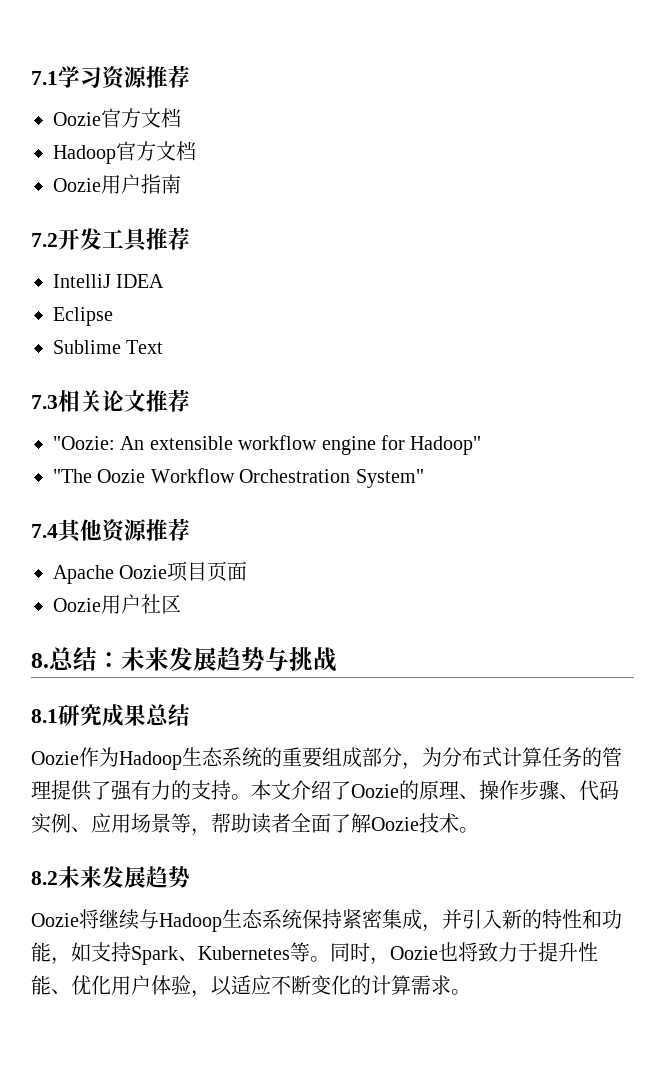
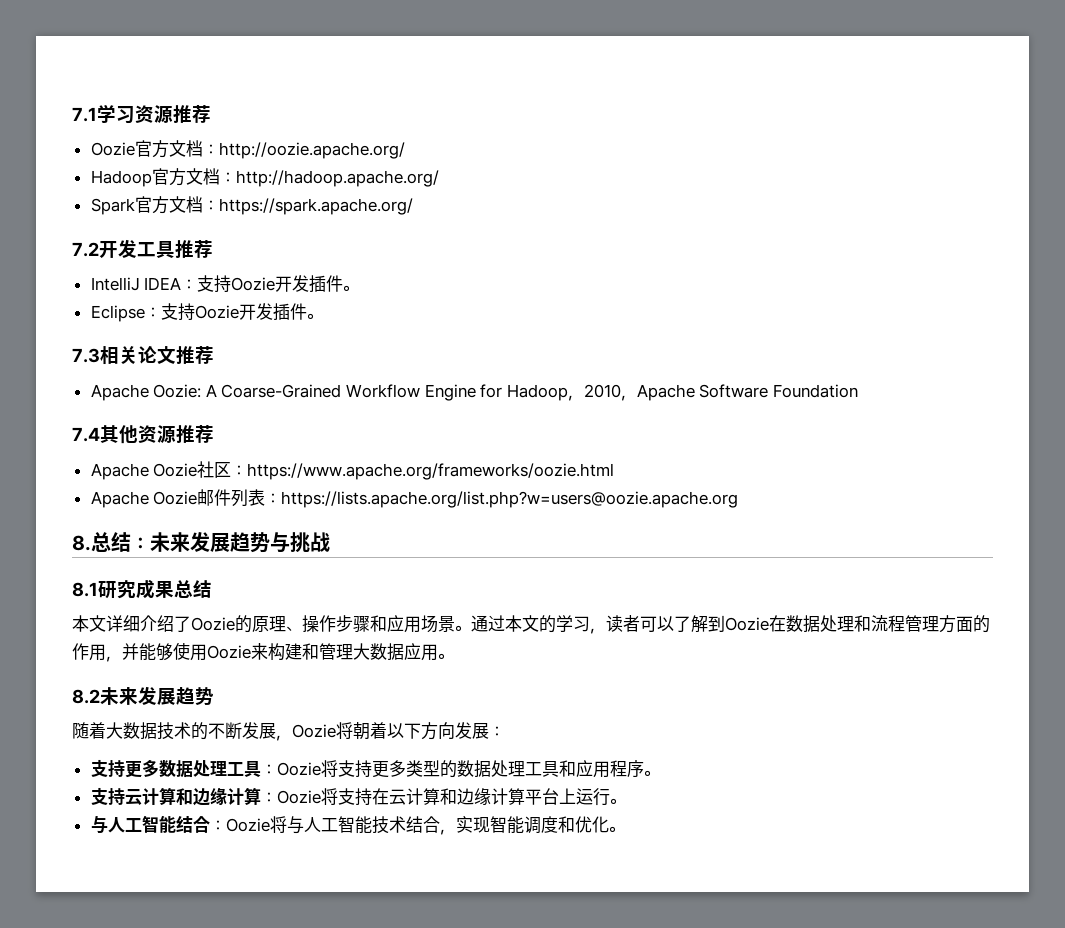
(181, 118) none -> [202,142,405,159] ：http://oozie.apache.org/
[53,174,181,194] // Oozie用户指南 -> [219,170,439,187] [90,196,413,215] ：http://hadoop.apache.org/ // Spark官方文档：https://spark.apache.org/
[53,307,113,326] [53,340,164,354] [31,389,190,412] [53,435,482,455] [53,468,424,488] // Eclipse // Sublime Text // 7.3相关论文推荐 // "Oozie: An extensible workflow engine for Hadoop" // "The Oozie Workflow Orchestration System" -> [181,275,360,293] [90,303,323,322] [72,346,214,365] [90,384,859,401] ：支持Oozie开发插件。 // Eclipse：支持Oozie开发插件。 // 7.3相关论文推荐 // Apache Oozie: A Coarse-Grained Workflow Engine for Hadoop，2010，Apache Software Foundation
[167,561,248,582] [53,594,181,614] 项目页面 // Oozie用户社区 -> [197,461,615,480] [90,489,739,508] 社区：https://www.apache.org/frameworks/oozie.html // Apache Oozie邮件列表：https://lists.apache.org/list.php?w=users@oozie.apache.org
[31,747,622,770] [31,780,291,801] Oozie作为Hadoop生态系统的重要组成部分，为分布式计算任务的管理提供了强有力的支持。本文 -> [72,615,140,632] 本文详细
[559,780,619,801] [31,813,459,836] 、代码实例、应用场景等，帮助读者全面了解Oozie技术 -> [370,615,990,634] [72,642,438,662] 和应用场景。通过本文的学习，读者可以了解到Oozie在数据处理和流程管理方面的作用，并能够使用Oozie来构建和管理大数据应用
[31,909,622,932] [31,942,598,965] [31,975,451,998] Oozie将继续与Hadoop生态系统保持紧密集成，并引入新的特性和功能，如支持Spark、Kubernetes等。同时，Oozie也将致力于提升性能、优化用户体验，以适应不断变化的计算需求 -> [72,722,505,741] [90,759,660,778] [90,787,626,806] [90,815,609,835] 随着大数据技术的不断发展，Oozie将朝着以下方向发展： // 支持更多数据处理工具：Oozie将支持更多类型的数据处理工具和应用程序。 // 支持云计算和边缘计算：Oozie将支持在云计算和边缘计算平台上运行。 // 与人工智能结合：Oozie将与人工智能技术结合，实现智能调度和优化

